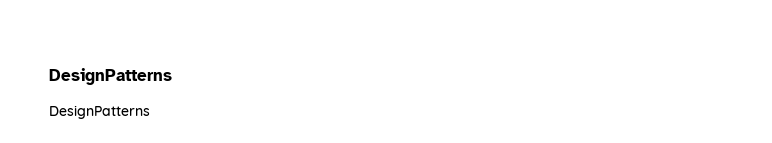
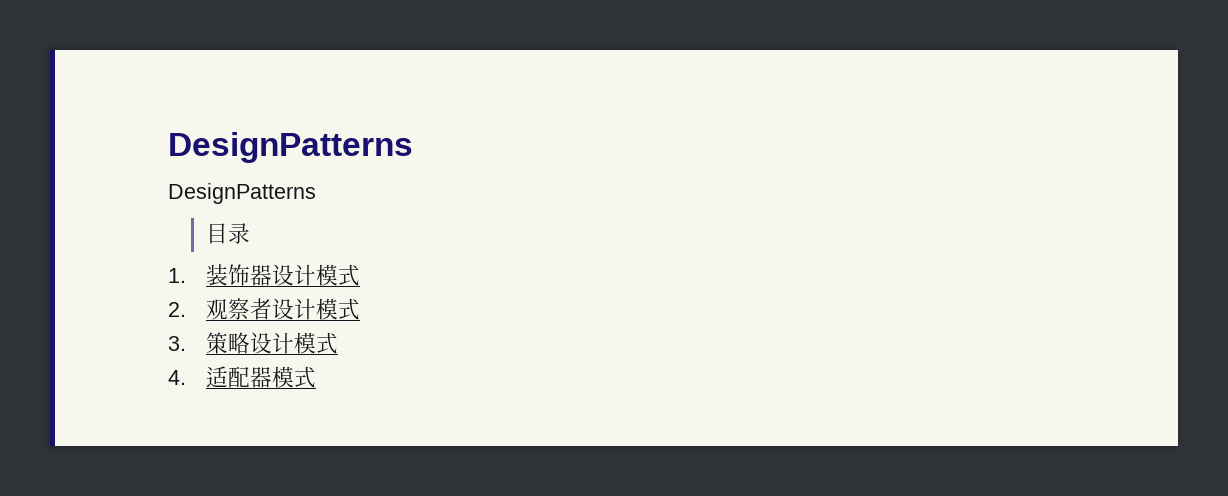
(150, 112) none -> [205,223,250,244] [168,264,360,286] [168,298,360,320] [168,332,338,354] [168,366,316,388] // 目录 // 1.装饰器设计模式 // 2.观察者设计模式 // 3.策略设计模式 // 4.适配器模式

